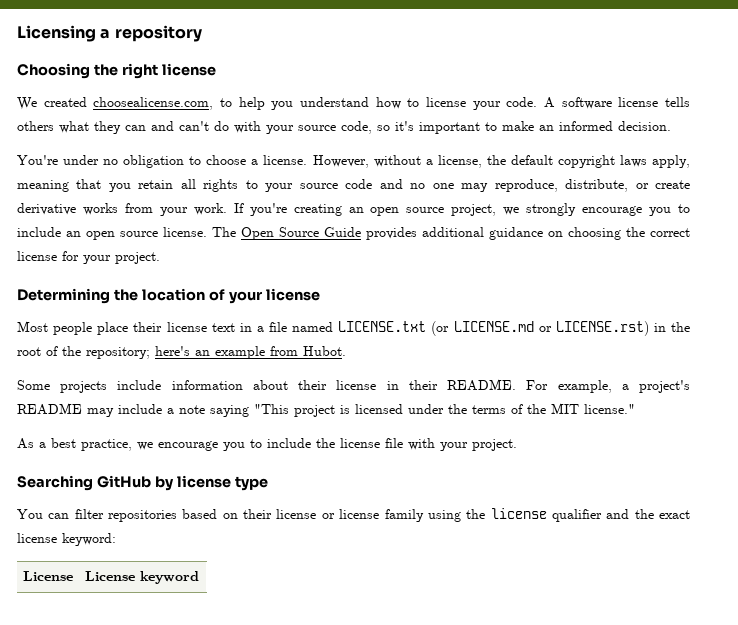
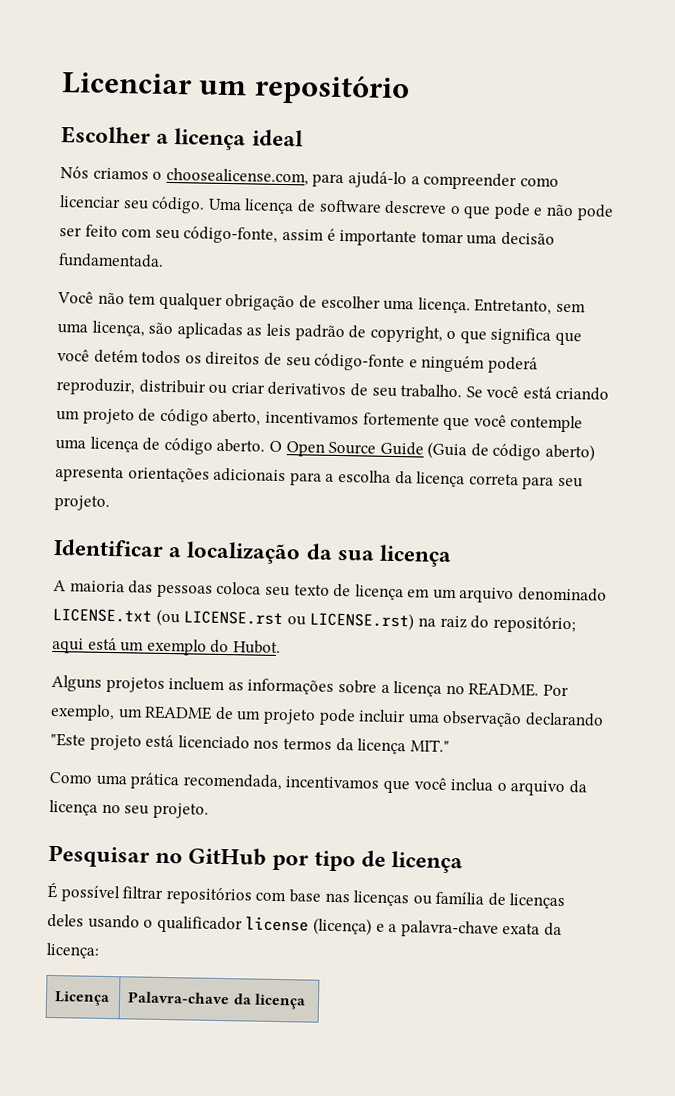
[17,25,202,42] [17,63,216,79] [17,97,690,110] [17,121,671,134] [17,155,690,168] [17,179,691,192] [17,203,690,216] [17,227,690,240] [17,251,160,264] [17,288,320,304] [17,321,690,336] [17,346,346,359] [17,379,691,393] [17,403,635,417] [17,438,517,451] [17,475,268,491] [17,508,691,522] [17,533,116,546] [22,571,73,581] [84,571,199,584] Licensing a repository // Choosing the right license // We created choosealicense.com, to help you understand how to license your code. A software license tells others what they can and can't do with your source code, so it's important to make an informed decision. // You're under no obligation to choose a license. However, without a license, the default copyright laws apply, meaning that you retain all rights to your source code and no one may reproduce, distribute, or create derivative works from your work. If you're creating an open source project, we strongly encourage you to include an open source license. The Open Source Guide provides additional guidance on choosing the correct license for your project. // Determining the location of your license // Most people place their license text in a file named LICENSE.txt (or LICENSE.md or LICENSE.rst) in the root of the repository; here's an example from Hubot. // Some projects include information about their license in their README. For example, a project's README may include a note saying "This project is licensed under the terms of the MIT license." // As a best practice, we encourage you to include the license file with your project. // Searching GitHub by license type // You can filter repositories based on their license or license family using the license qualifier and the exact license keyword: // License | License keyword -> [61,72,410,106] [61,126,304,151] [60,166,559,191] [59,195,614,221] [59,224,555,247] [58,253,164,268] [57,291,586,315] [57,320,583,346] [57,349,538,374] [56,378,610,401] [56,408,584,433] [55,436,596,462] [55,466,583,490] [54,495,110,511] [53,539,453,568] [53,579,608,604] [52,607,576,634] [52,637,281,656] [51,674,569,697] [50,703,604,728] [50,732,450,755] [49,771,587,797] [49,799,209,819] [48,844,464,874] [47,881,566,910] [47,913,562,938] [46,942,99,959] [54,991,111,1007] [127,991,306,1010] Licenciar um repositório // Escolher a licença ideal // Nós criamos o choosealicense.com, para ajudá-lo a compreender como licenciar seu código. Uma licença de software descreve o que pode e não pode ser feito com seu código-fonte, assim é importante tomar uma decisão fundamentada. // Você não tem qualquer obrigação de escolher uma licença. Entretanto, sem uma licença, são aplicadas as leis padrão de copyright, o que significa que você detém todos os direitos de seu código-fonte e ninguém poderá reproduzir, distribuir ou criar derivativos de seu trabalho. Se você está criando um projeto de código aberto, incentivamos fortemente que você contemple uma licença de código aberto. O Open Source Guide (Guia de código aberto) apresenta orientações adicionais para a escolha da licença correta para seu projeto. // Identificar a localização da sua licença // A maioria das pessoas coloca seu texto de licença em um arquivo denominado LICENSE.txt (ou LICENSE.rst ou LICENSE.rst) na raiz do repositório; aqui está um exemplo do Hubot. // Alguns projetos incluem as informações sobre a licença no README. Por exemplo, um README de um projeto pode incluir uma observação declarando "Este projeto está licenciado nos termos da licença MIT." // Como uma prática recomendada, incentivamos que você inclua o arquivo da licença no seu projeto. // Pesquisar no GitHub por tipo de licença // É possível filtrar repositórios com base nas licenças ou família de licenças deles usando o qualificador license (licença) e a palavra-chave exata da licença: // Licença | Palavra-chave da licença

